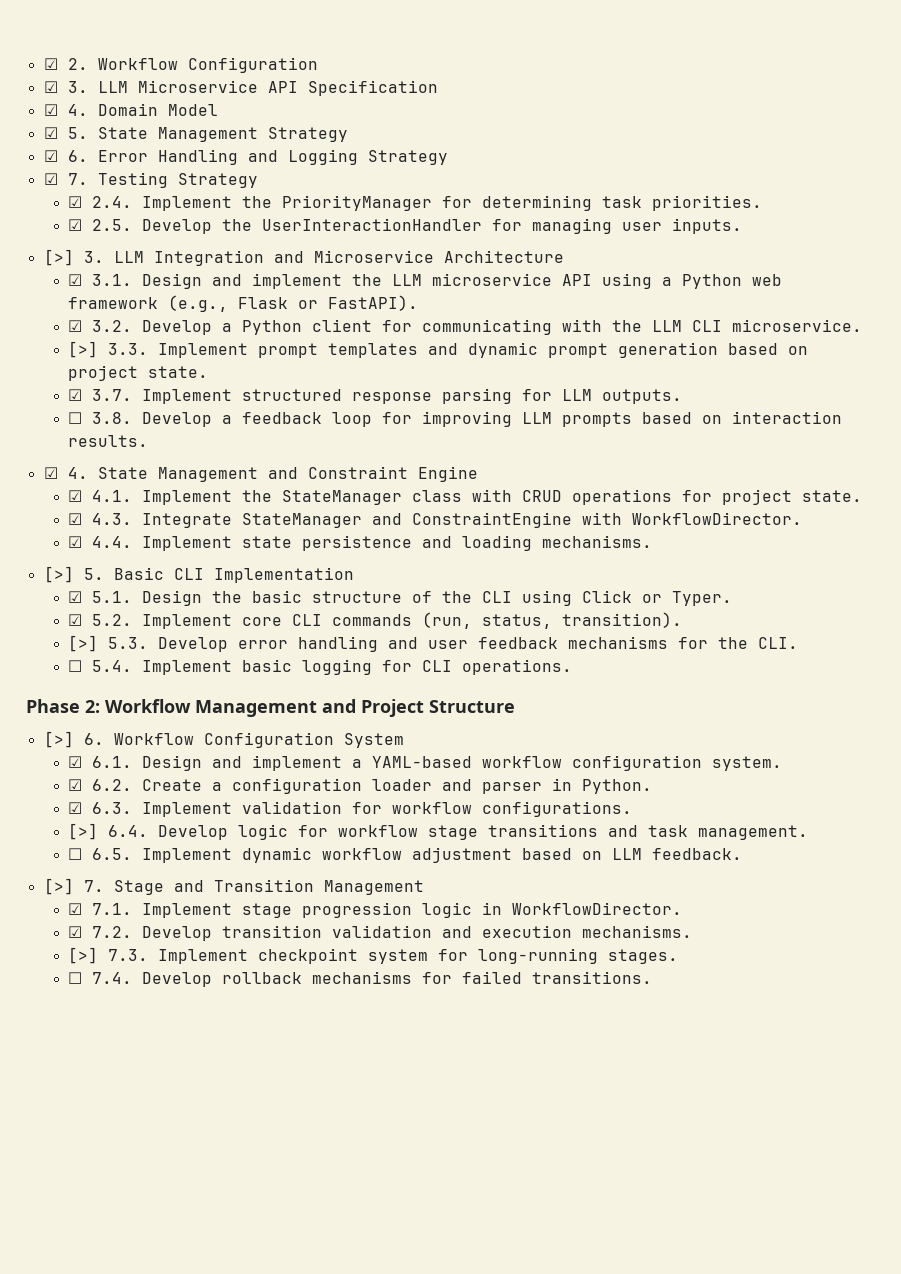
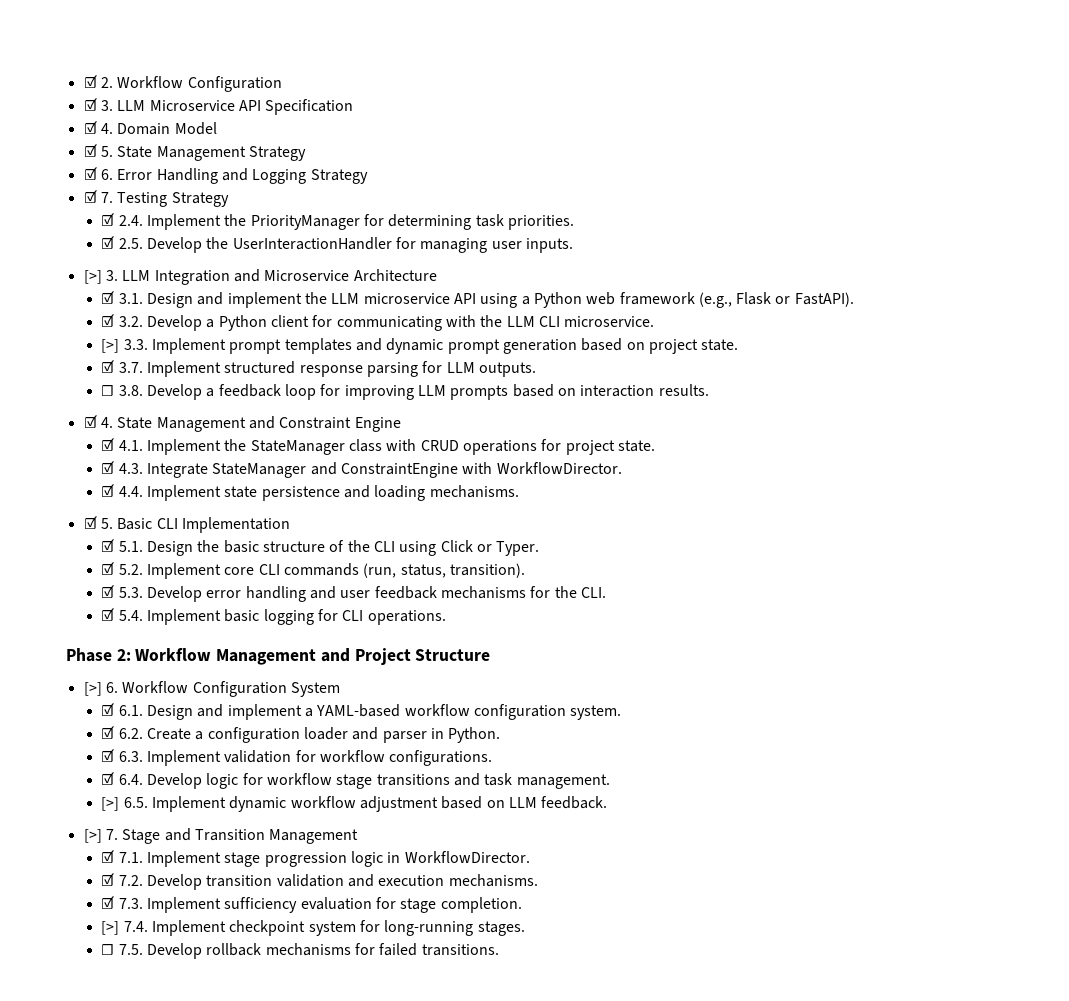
[43,566,74,583] [>] -> [83,516,97,529] ☑
[68,635,99,652] [>] -> [101,585,115,598] ☑
[68,660,83,672] ☐ -> [101,608,115,621] ☑
[68,823,99,840] [>] -> [101,772,115,785] ☑
[68,848,83,860] ☐ -> [101,797,120,811] [>]
[68,947,149,964] // [>] 7.3. -> [101,896,522,913] [101,921,148,935] // ☑ 7.3. Implement sufficiency evaluation for stage completion. // [>] 7.4.
[92,972,133,984] 7.4. -> [118,944,143,955] 7.5.

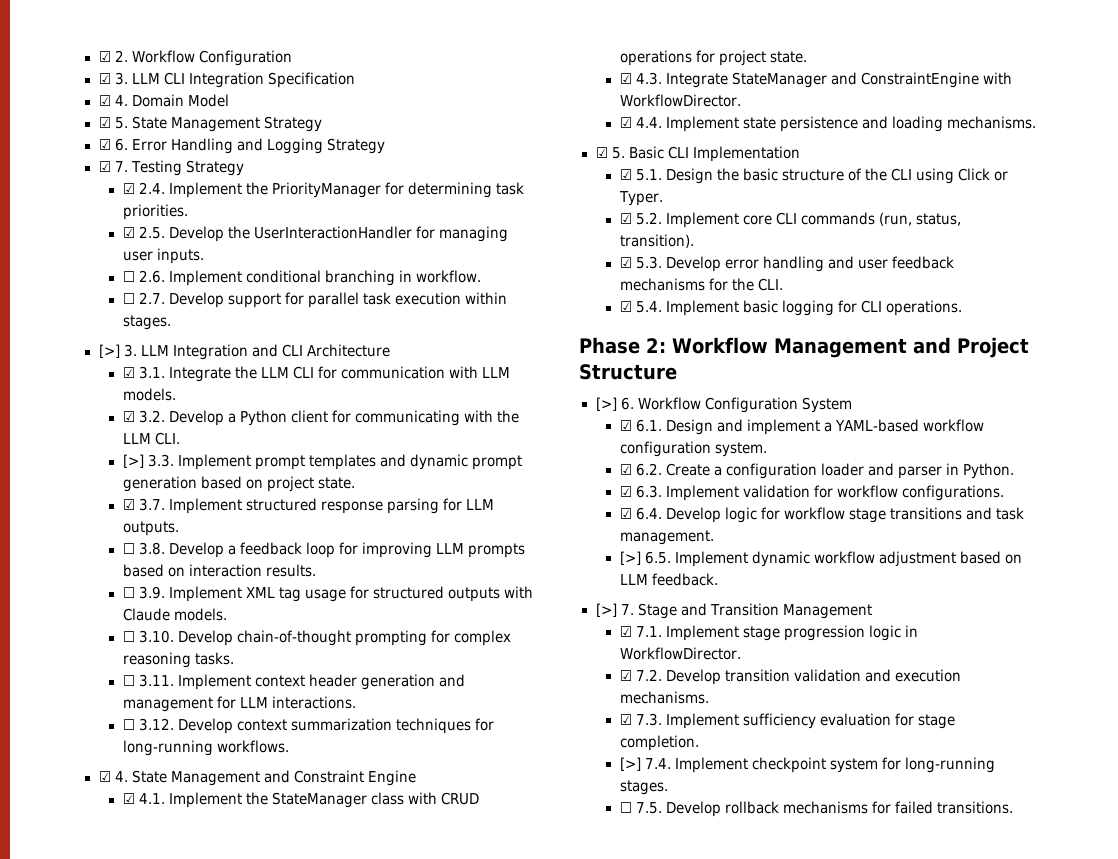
[149,100,261,111] Microservice API -> [163,72,264,88] CLI Integration
(573, 245) none -> [122,270,481,286] [122,292,507,308] [122,315,171,330] // ☐ 2.6. Implement conditional branching in workflow. // ☐ 2.7. Develop support for parallel task execution within stages.
[264,270,350,281] Microservice -> [281,344,303,357] CLI
[147,292,854,308] Design and implement the LLM microservice API using a Python web framework (e.g., Flask or FastAPI). -> [168,366,511,382] [122,388,176,401] Integrate the LLM CLI for communication with LLM models.
[538,316,655,327] CLI microservice. -> [154,432,180,445] CLI.
(709, 390) none -> [122,586,534,602] [122,608,227,621] [122,630,511,646] [122,652,234,668] [122,674,465,690] [122,696,356,712] [122,718,494,734] [122,740,289,756] // ☐ 3.9. Implement XML tag usage for structured outputs with Claude models. // ☐ 3.10. Develop chain-of-thought prompting for complex reasoning tasks. // ☐ 3.11. Implement context header generation and management for LLM interactions. // ☐ 3.12. Develop context summarization techniques for long-running workflows.

